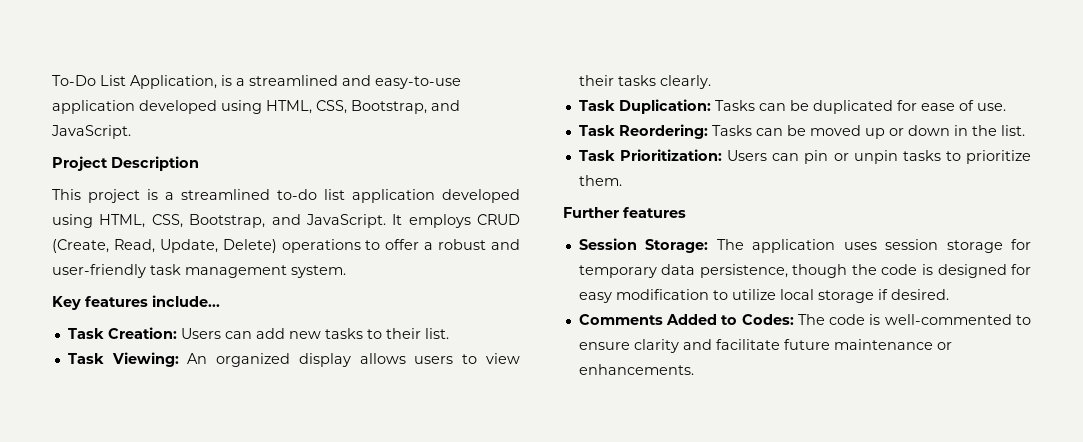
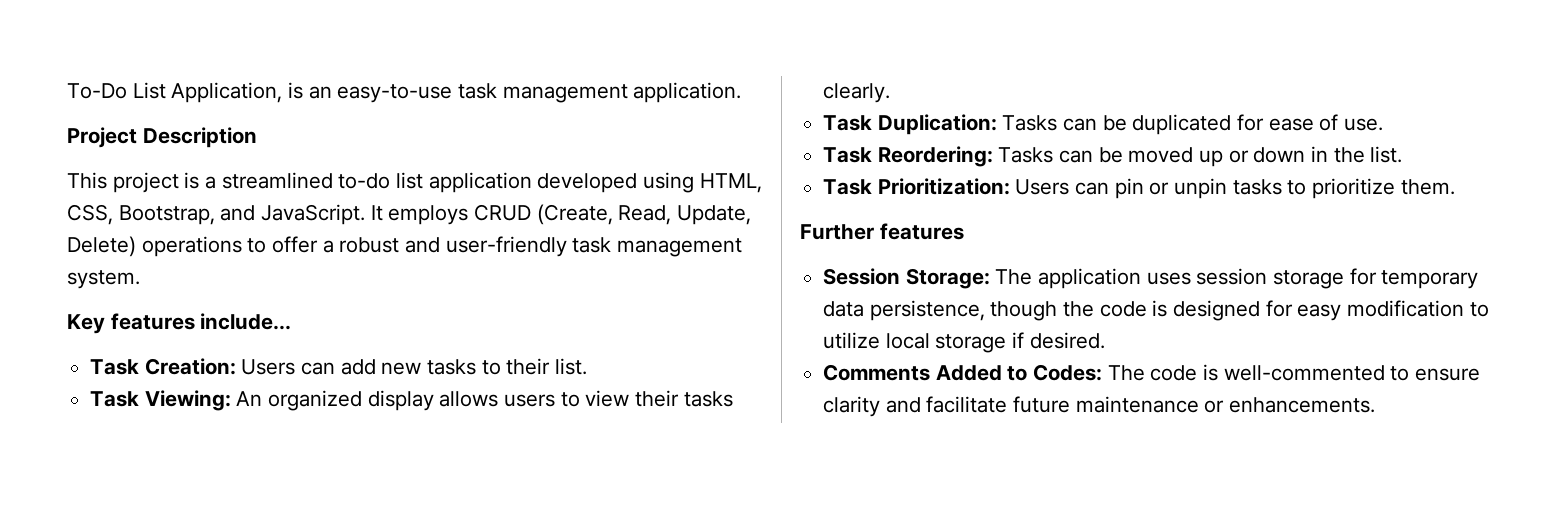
[236,75,461,89] [52,100,460,114] [51,125,131,139] a streamlined and easy-to-use application developed using HTML, CSS, Bootstrap, and JavaScript. -> [308,82,742,103] an easy-to-use task management application.

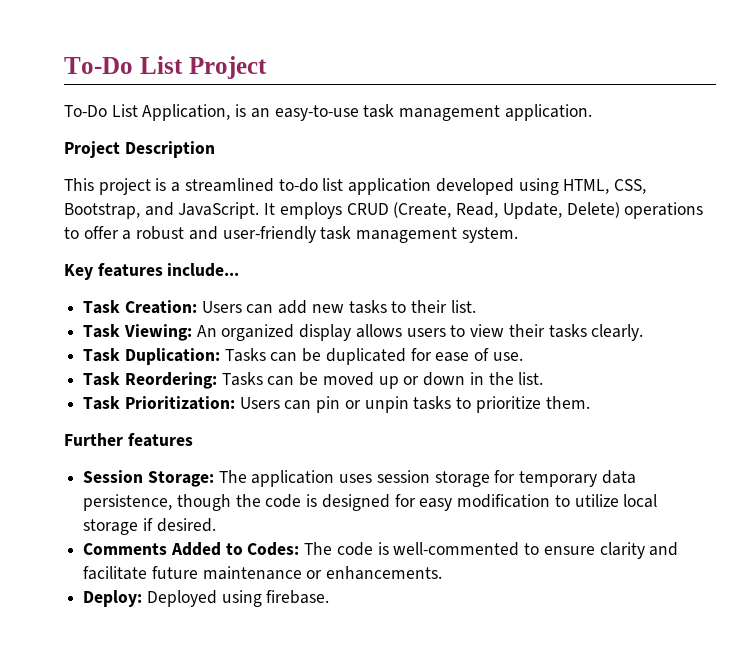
[67,82,166,99] To-Do List -> [64,56,267,79] [64,104,138,117] To-Do List Project // To-Do List
(1376, 405) none -> [83,590,330,607] // Deploy: Deployed using firebase.

